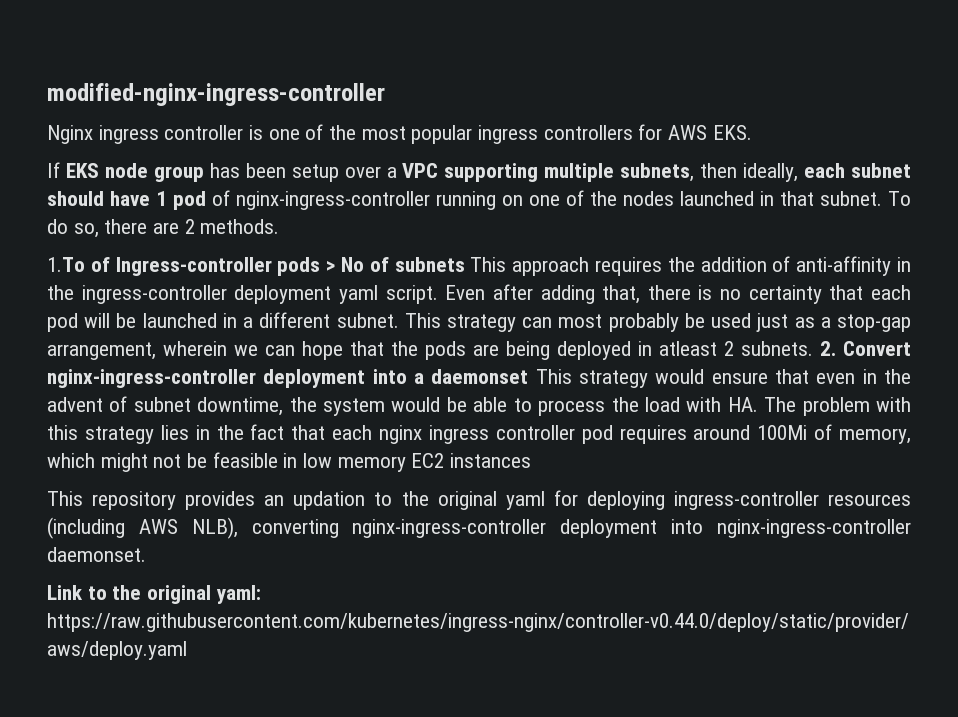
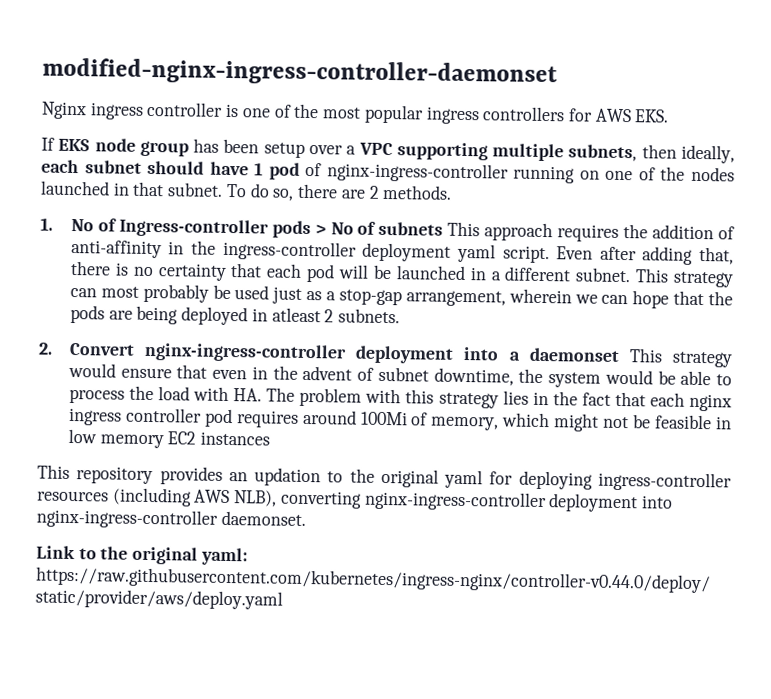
[47,83,385,106] modified-nginx-ingress-controller -> [42,57,558,88] modified-nginx-ingress-controller-daemonset
[47,257,85,272] 1.To -> [40,217,94,232] 1. No
(813, 348) none -> (400, 316) //

